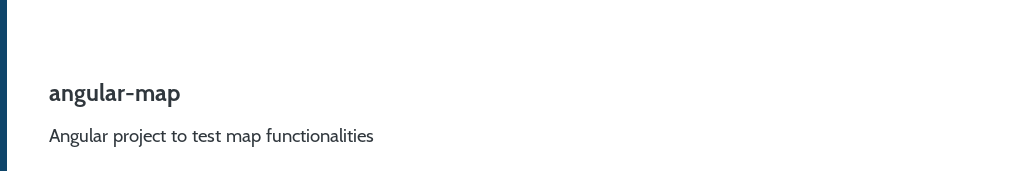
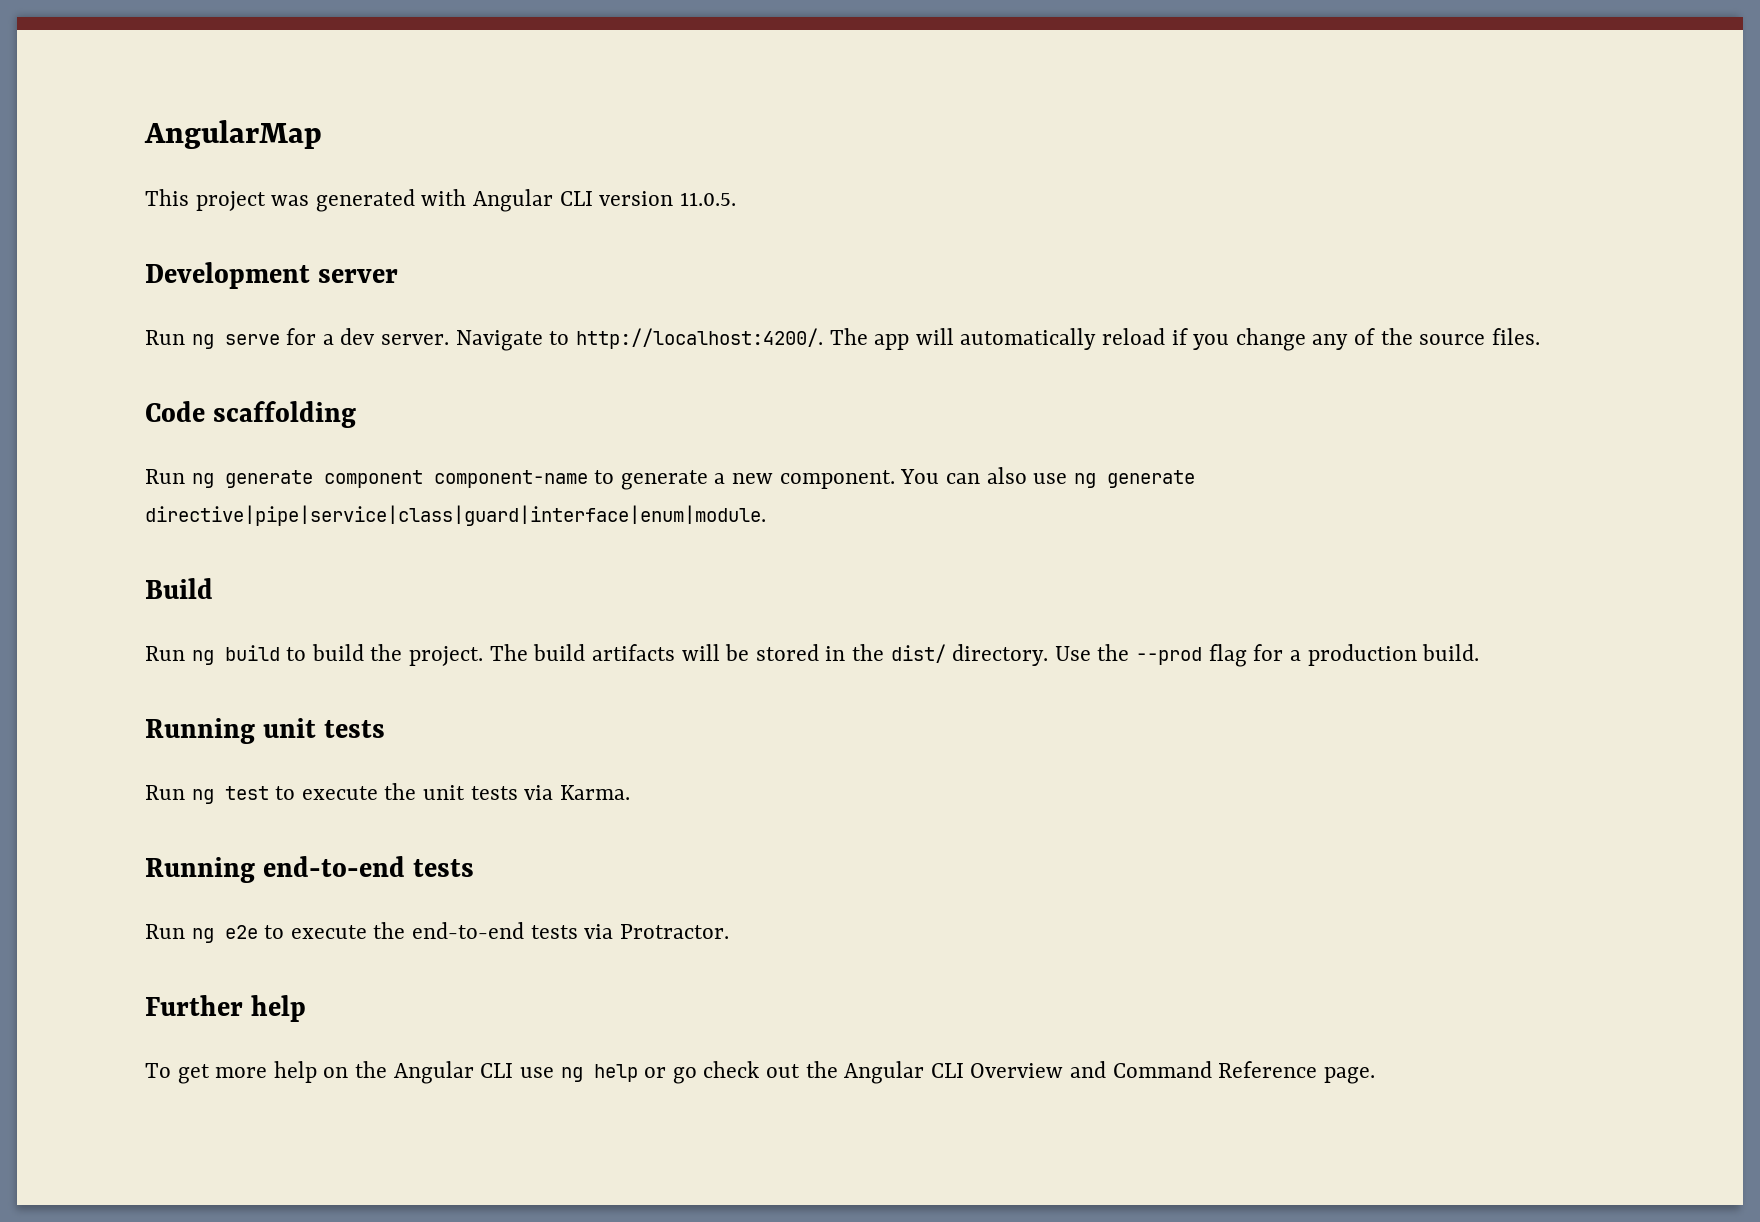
[49,83,180,107] [49,128,374,147] angular-map // Angular project to test map functionalities -> [144,120,322,149] [145,189,736,212] [145,262,399,289] [145,328,1540,351] [145,401,357,428] [145,467,1195,490] [145,505,766,526] [145,578,213,599] [145,644,1480,667] [145,718,386,744] [145,783,630,804] [145,856,475,883] [145,922,729,943] [145,995,307,1022] [145,1061,1375,1084] AngularMap // This project was generated with Angular CLI version 11.0.5. // Development server // Run ng serve for a dev server. Navigate to http://localhost:4200/. The app will automatically reload if you change any of the source files. // Code scaffolding // Run ng generate component component-name to generate a new component. You can also use ng generate directive|pipe|service|class|guard|interface|enum|module. // Build // Run ng build to build the project. The build artifacts will be stored in the dist/ directory. Use the --prod flag for a production build. // Running unit tests // Run ng test to execute the unit tests via Karma. // Running end-to-end tests // Run ng e2e to execute the end-to-end tests via Protractor. // Further help // To get more help on the Angular CLI use ng help or go check out the Angular CLI Overview and Command Reference page.

